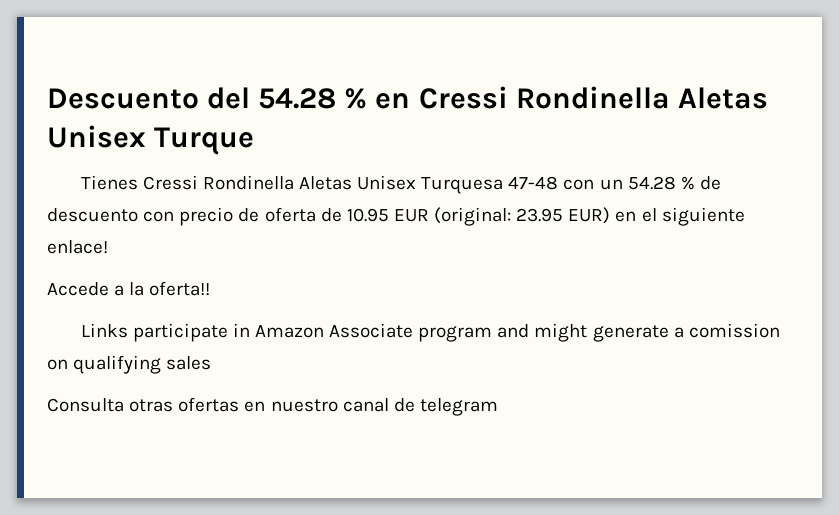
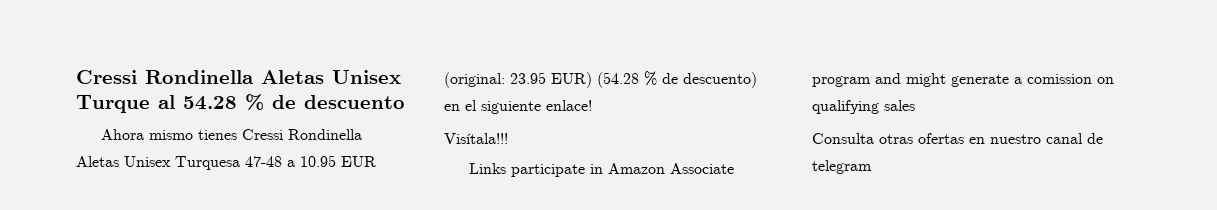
[47,87,411,109] Descuento del 54.28 % en -> (76, 77) none
[80,175,138,190] // Tienes -> [158,94,405,110] [101,129,238,140] al 54.28 % de descuento // Ahora mismo tienes
[563,176,721,190] [47,207,342,226] con un 54.28 % de descuento con precio de oferta de -> [287,160,295,167] a
(611, 215) none -> [597,71,757,88] (54.28 % de descuento)
[47,281,211,296] Accede a la oferta!! -> [444,133,508,144] Visítala!!!

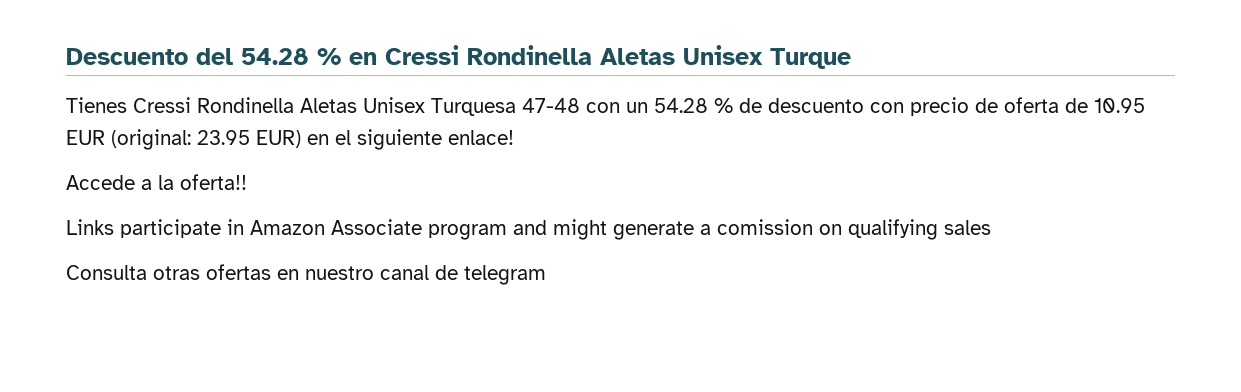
(76, 77) none -> [66,48,377,65] Descuento del 54.28 % en
[158,94,405,110] [101,129,238,140] al 54.28 % de descuento // Ahora mismo tienes -> [66,97,127,113] // Tienes
[287,160,295,167] a -> [586,97,1088,116] con un 54.28 % de descuento con precio de oferta de
[597,71,757,88] (54.28 % de descuento) -> (301, 139) none
[444,133,508,144] Visítala!!! -> [66,174,247,190] Accede a la oferta!!

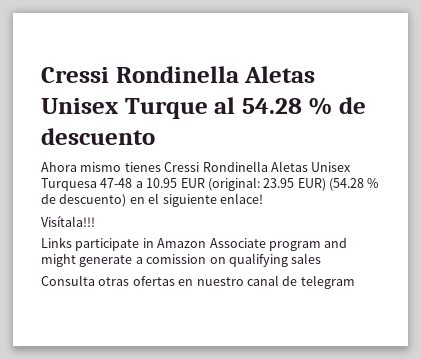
[66,48,377,65] Descuento del 54.28 % en -> (41, 75) none
[66,97,127,113] // Tienes -> [214,97,367,115] [41,128,155,145] [41,162,161,172] al 54.28 % de descuento // Ahora mismo tienes
[586,97,1088,116] con un 54.28 % de descuento con precio de oferta de -> [135,181,143,188] a
(301, 139) none -> [329,178,380,191] [41,194,127,207] (54.28 % de descuento)
[66,174,247,190] Accede a la oferta!! -> [41,215,95,227] Visítala!!!

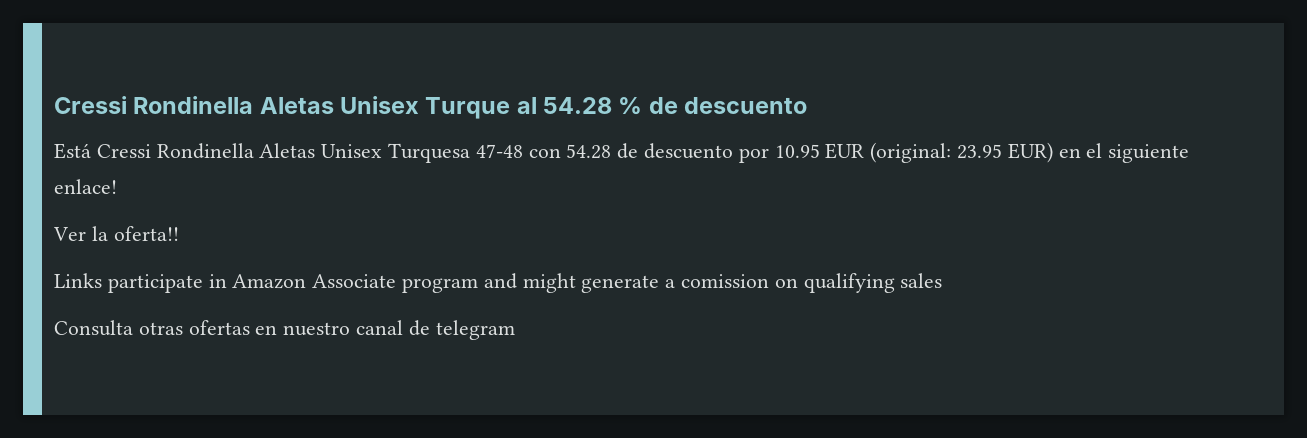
[41,162,161,172] Ahora mismo tienes -> [54,143,91,159] Está
[135,181,143,188] a -> [528,143,769,163] con 54.28 de descuento por
[329,178,380,191] [41,194,127,207] (54.28 % de descuento) -> (1053, 152) none
[41,215,95,227] Visítala!!! -> [53,226,179,241] Ver la oferta!!

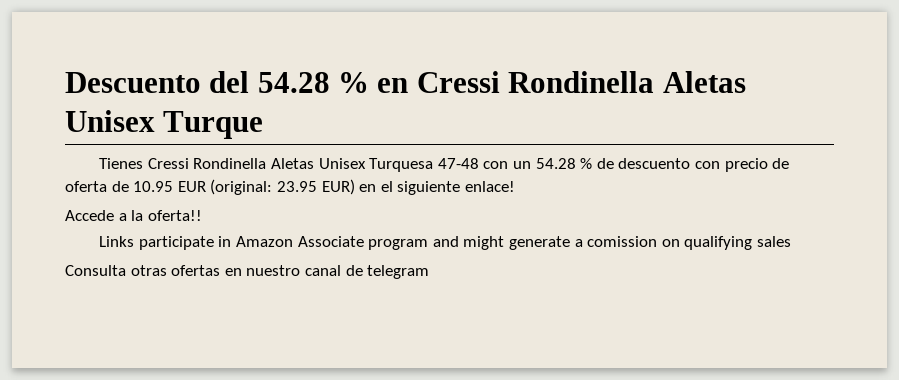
(54, 105) none -> [65,71,409,93] Descuento del 54.28 % en
[516,97,808,115] [54,143,91,159] al 54.28 % de descuento // Está -> [99,158,144,169] // Tienes
[566,143,769,163] 54.28 de descuento por -> [513,158,790,172] [65,181,129,192] un 54.28 % de descuento con precio de oferta de
[53,227,86,241] Ver -> [65,210,127,221] Accede a

